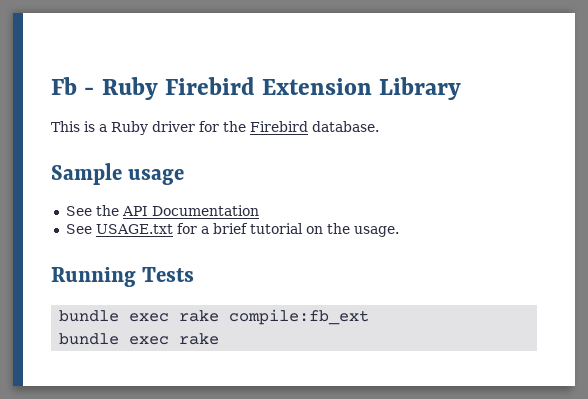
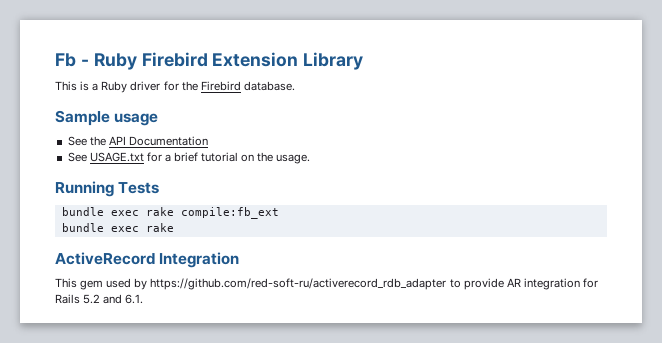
(220, 339) none -> [55,252,240,268] [55,278,598,290] [55,294,144,304] // ActiveRecord Integration // This gem used by https://github.com/red-soft-ru/activerecord_rdb_adapter to provide AR integration for Rails 5.2 and 6.1.

